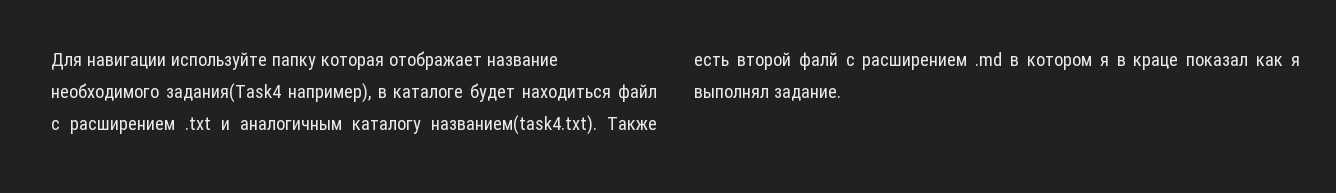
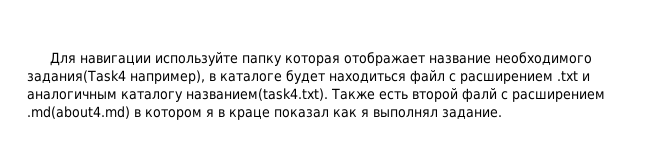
[975,52,1003,66] .md -> [27,106,130,119] .md(about4.md)

